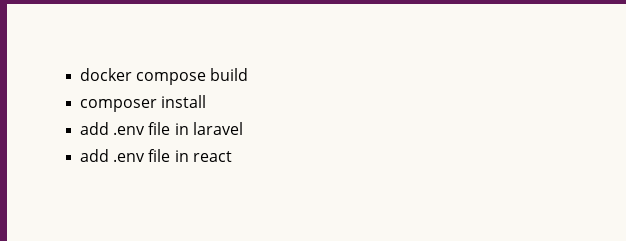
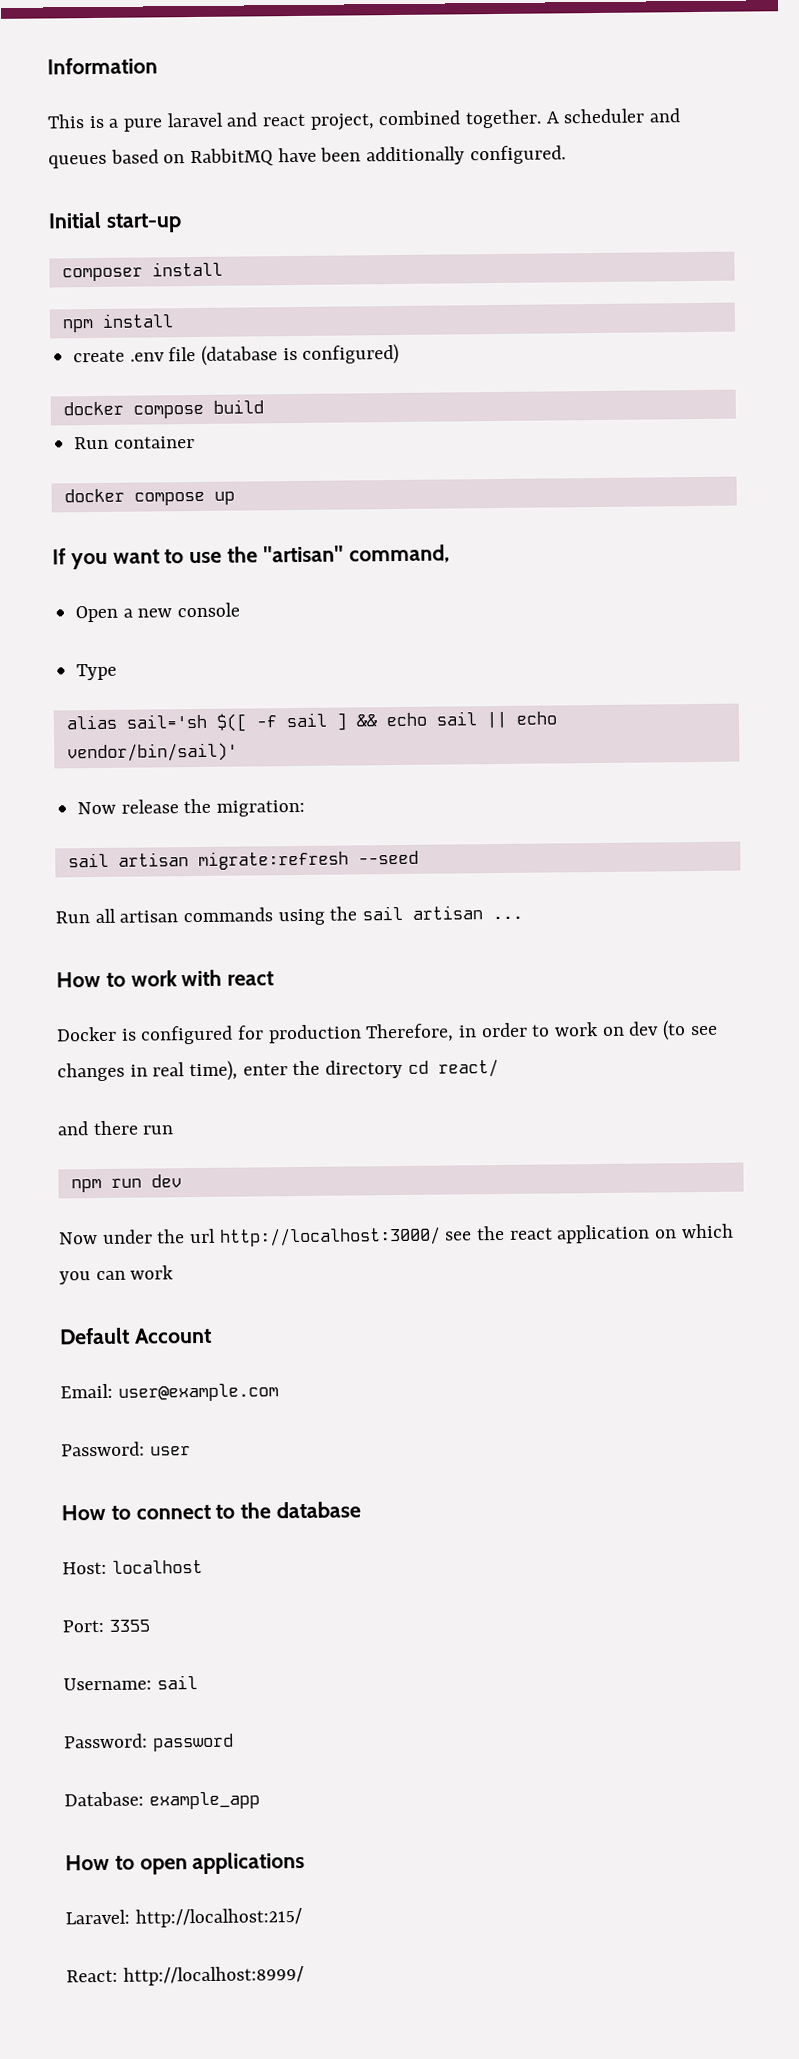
[80,68,249,85] [80,95,207,112] [80,122,243,135] [80,149,232,162] docker compose build // composer install // add .env file in laravel // add .env file in react -> [47,57,158,75] [47,108,681,132] [48,145,566,169] [48,211,182,233] [61,261,223,282] [61,313,174,333] [73,343,400,366] [62,399,264,419] [74,436,195,450] [63,488,235,506] [52,544,450,570] [75,602,241,623] [76,663,118,681] [65,711,557,732] [66,742,238,763] [77,798,306,817] [67,850,419,871] [55,905,524,926] [56,969,275,988] [56,1020,718,1045] [57,1059,499,1082] [57,1120,175,1136] [70,1174,182,1193] [59,1223,734,1247] [59,1265,175,1285] [59,1327,212,1345] [60,1383,279,1402] [61,1441,191,1457] [61,1501,362,1521] [62,1559,203,1575] [62,1619,150,1633] [63,1675,198,1691] [63,1733,234,1752] [64,1791,260,1810] [65,1851,306,1875] [65,1908,302,1928] [66,1966,304,1986] Information // This is a pure laravel and react project, combined together. A scheduler and queues based on RabbitMQ have been additionally configured. // Initial start-up // composer install // npm install // create .env file (database is configured) // docker compose build // Run container // docker compose up // If you want to use the "artisan" command, // Open a new console // Type // alias sail='sh $([ -f sail ] && echo sail || echo vendor/bin/sail)' // Now release the migration: // sail artisan migrate:refresh --seed // Run all artisan commands using the sail artisan ... // How to work with react // Docker is configured for production Therefore, in order to work on dev (to see changes in real time), enter the directory cd react/ // and there run // npm run dev // Now under the url http://localhost:3000/ see the react application on which you can work // Default Account // Email: user@example.com // Password: user // How to connect to the database // Host: localhost // Port: 3355 // Username: sail // Password: password // Database: example_app // How to open applications // Laravel: http://localhost:215/ // React: http://localhost:8999/

